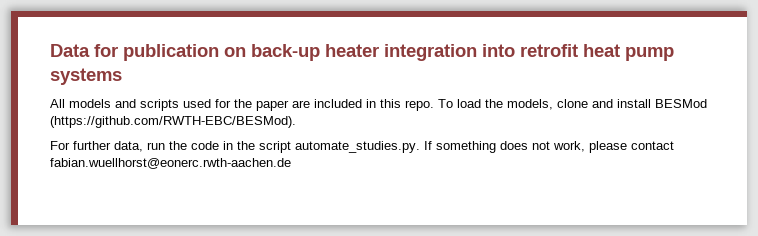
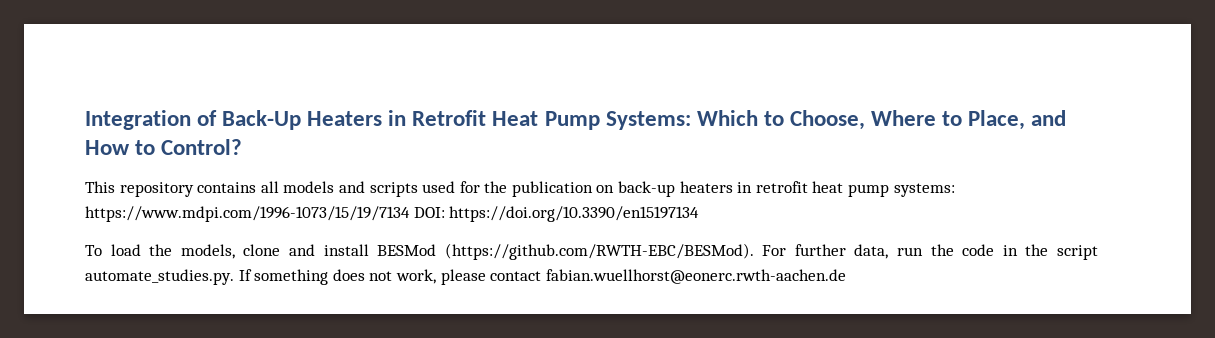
[50,44,674,61] [50,68,122,85] [50,99,65,108] Data for publication on back-up heater integration into retrofit heat pump systems // All -> [85,110,1067,130] [85,139,243,155] [85,181,279,197] Integration of Back-Up Heaters in Retrofit Heat Pump Systems: Which to Choose, Where to Place, and How to Control? // This repository contains all
[256,99,434,111] paper are included in this repo. -> [511,181,955,197] [85,206,700,222] publication on back-up heaters in retrofit heat pump systems: https://www.mdpi.com/1996-1073/15/19/7134 DOI: https://doi.org/10.3390/en15197134 //
(296, 122) // -> (754, 251) none

